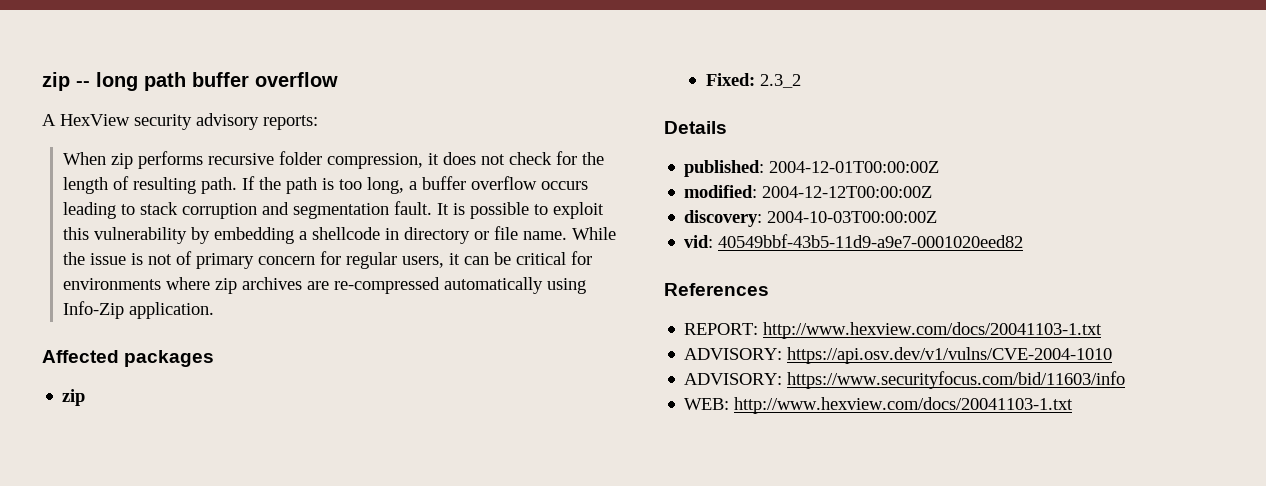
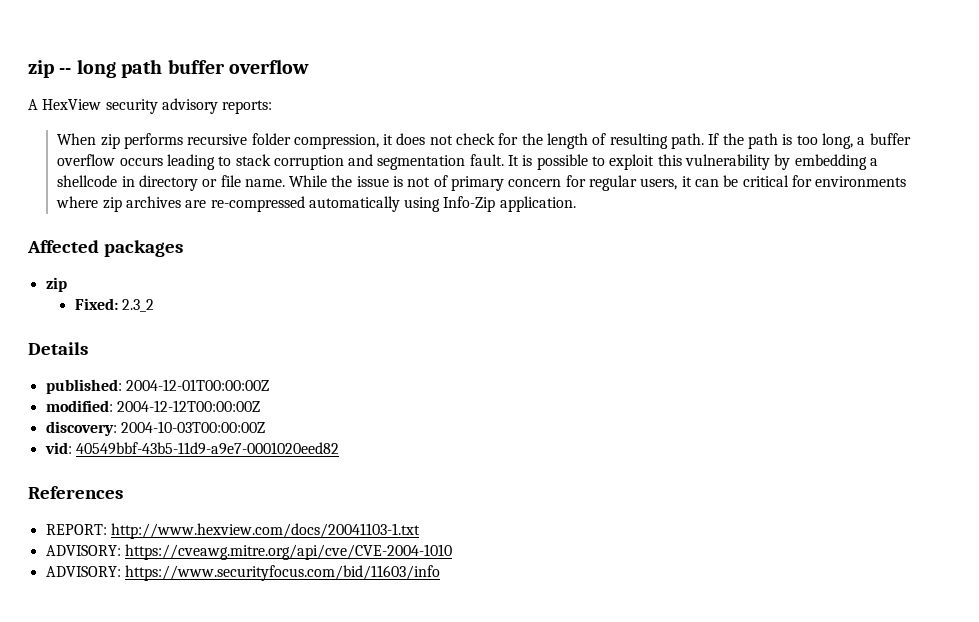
[787,347,1113,364] https://api.osv.dev/v1/vulns/CVE-2004-1010 -> [124,544,452,560] https://cveawg.mitre.org/api/cve/CVE-2004-1010
[684,397,1074,414] // WEB: http://www.hexview.com/docs/20041103-1.txt -> (440, 573) none

